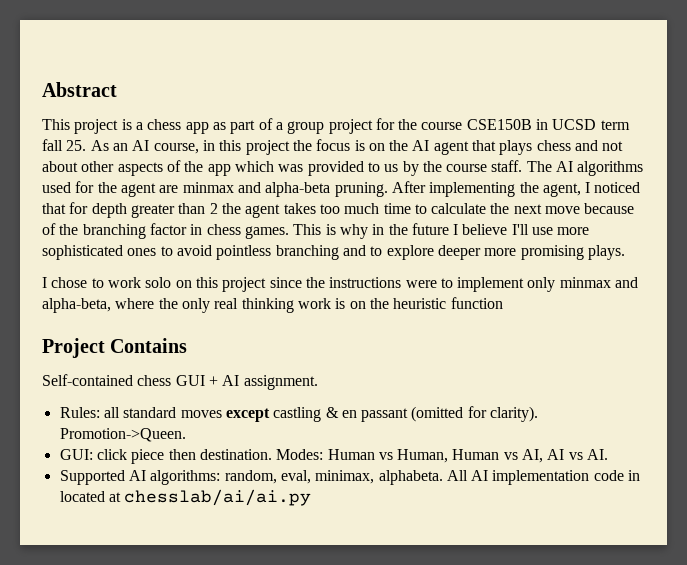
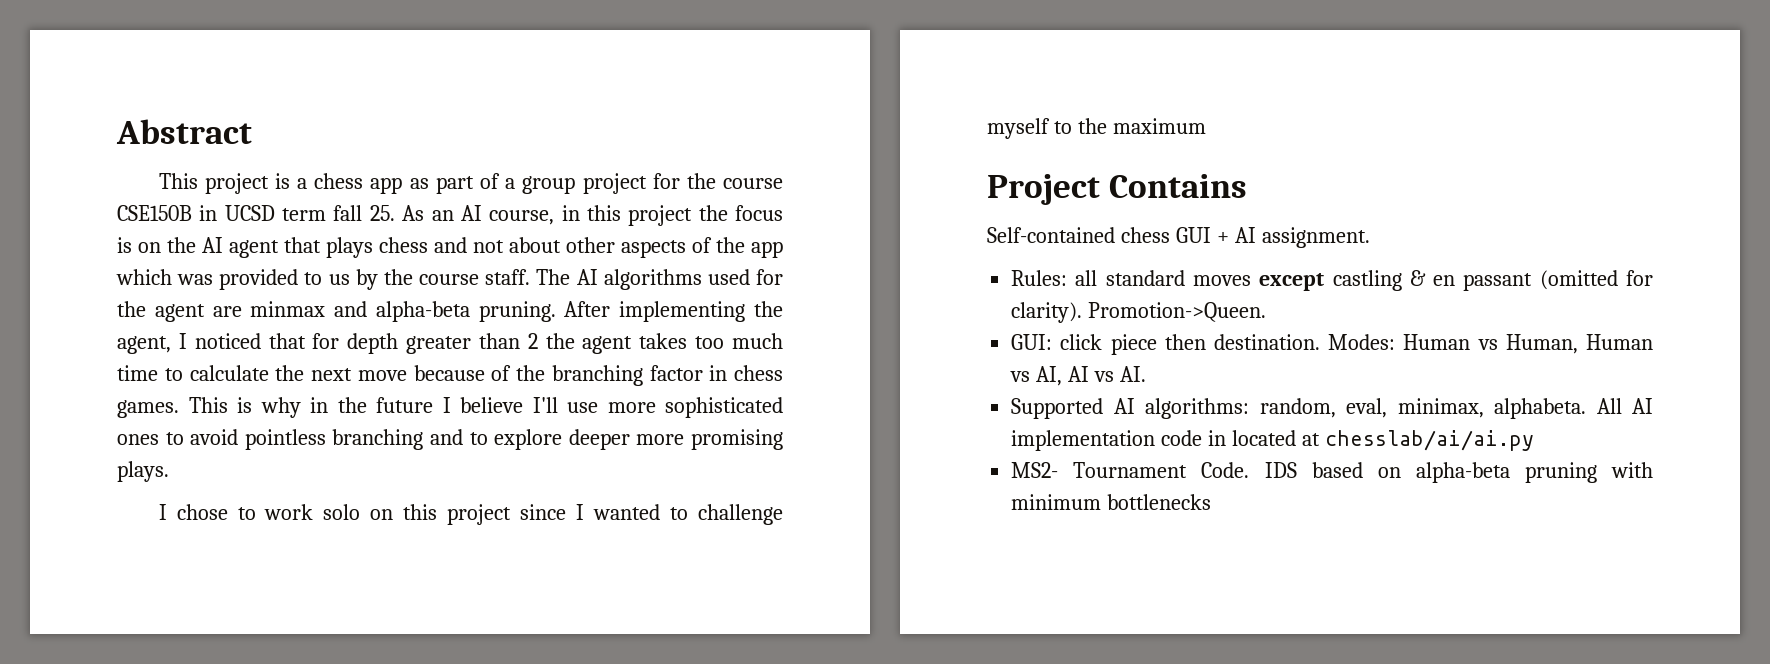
[305,277,639,292] [42,297,503,313] the instructions were to implement only minmax and alpha-beta, where the only real thinking work is on the heuristic function -> [576,504,783,525] [987,118,1206,139] I wanted to challenge myself to the maximum
(312, 497) none -> [1011,462,1653,483] [1011,494,1212,510] // MS2- Tournament Code. IDS based on alpha-beta pruning with minimum bottlenecks

